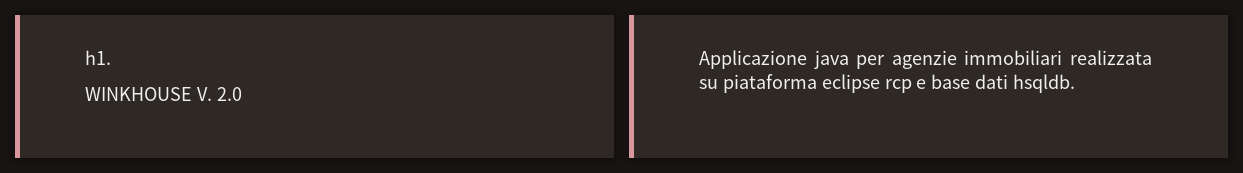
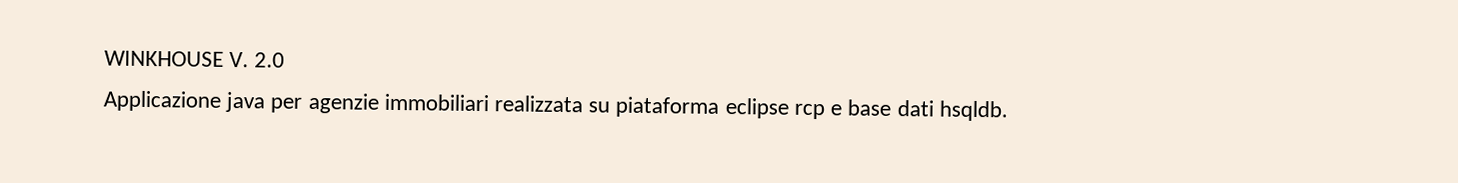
[85,50,111,65] h1. // -> (104, 58) none

